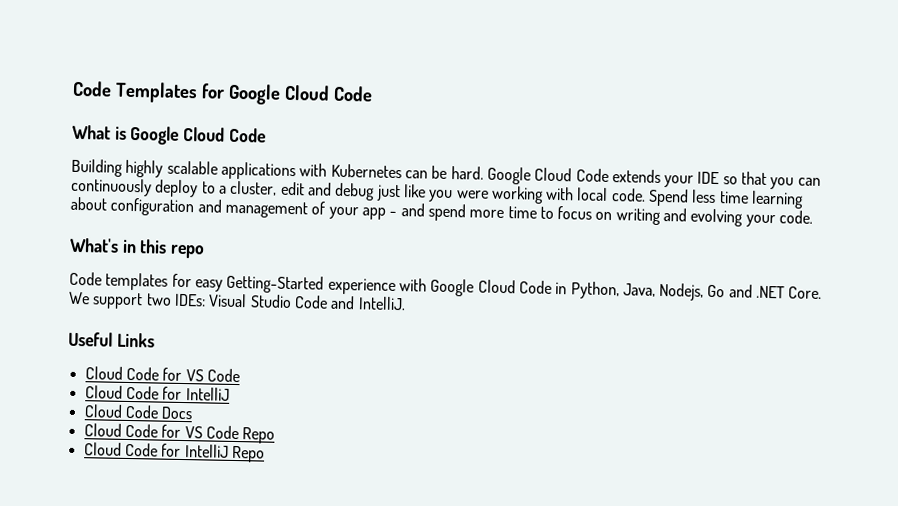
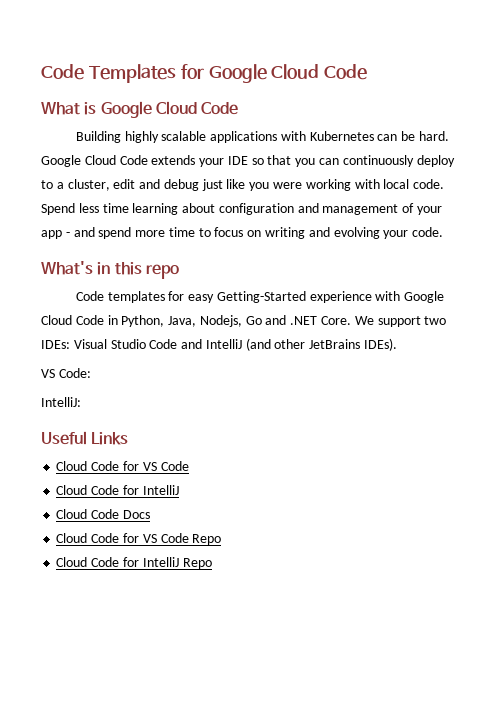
[357,296,406,311] IntelliJ. -> [205,338,398,351] [41,368,91,378] [41,397,81,407] IntelliJ (and other JetBrains IDEs). // VS Code: // IntelliJ:

